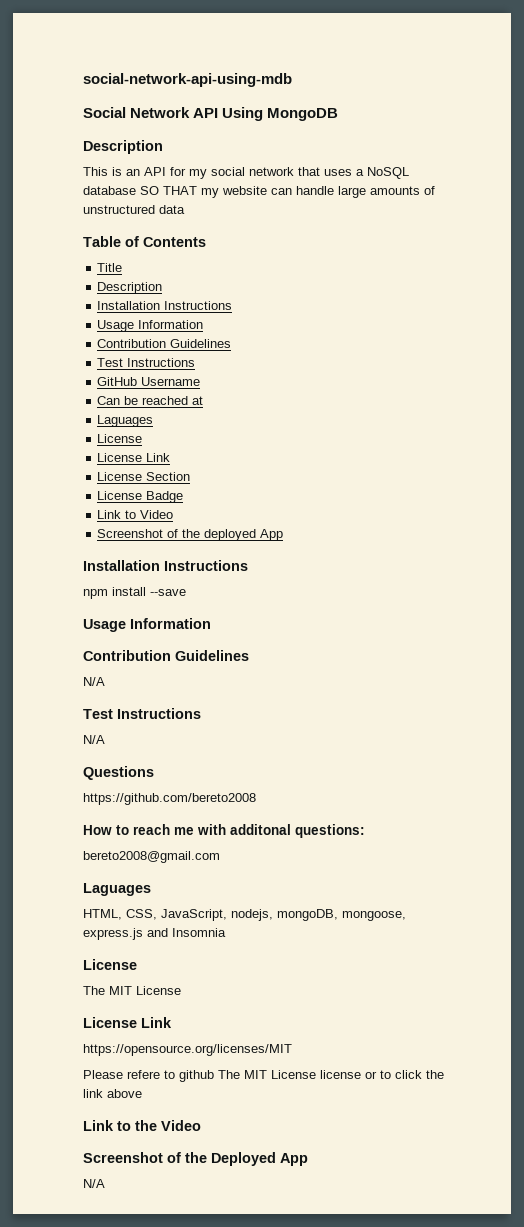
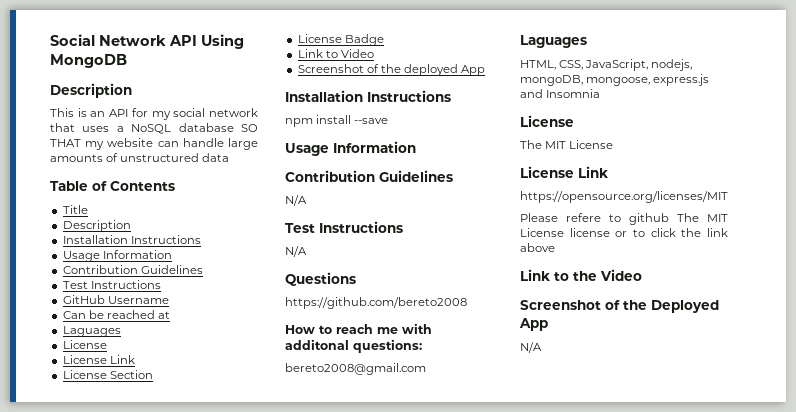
[83,73,292,87] social-network-api-using-mdb // -> (50, 40) none

